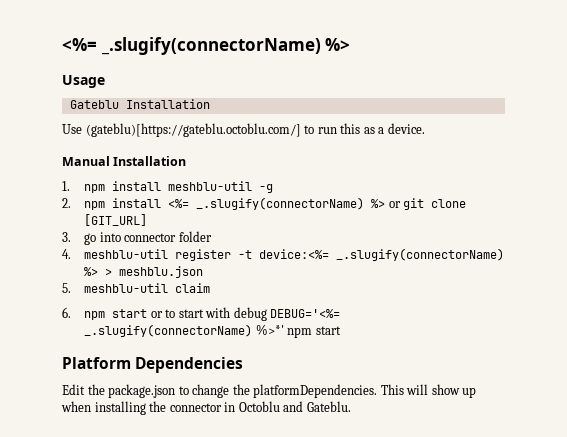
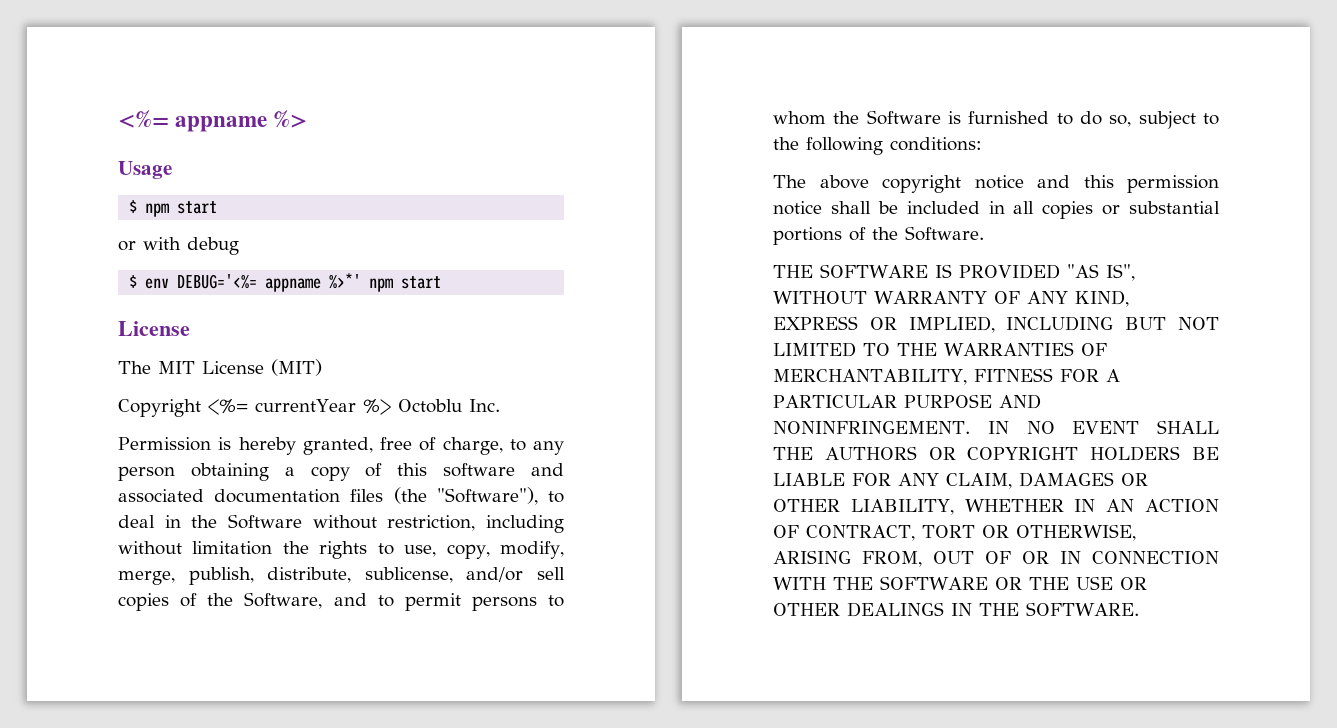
[62,37,321,55] <%= _.slugify(connectorName) -> [118,110,268,132] <%= appname
[69,99,210,109] [62,123,425,137] [62,156,187,166] [62,181,274,193] [62,197,467,210] [84,214,148,226] [62,231,212,245] [62,248,505,261] [84,266,204,278] [62,283,211,293] [62,307,204,320] Gateblu Installation // Use (gateblu)[https://gateblu.octoblu.com/] to run this as a device. // Manual Installation // 1. npm install meshblu-util -g // 2. npm install <%= _.slugify(connectorName) %> or git clone [GIT_URL] // 3. go into connector folder // 4. meshblu-util register -t device:<%= _.slugify(connectorName) %> > meshblu.json // 5. meshblu-util claim // 6. npm start or to start -> [129,200,218,217] [118,241,136,251] $ npm start // or
[270,309,341,318] [84,324,253,337] DEBUG='<%= _.slugify(connectorName) -> [129,274,322,292] // $ env DEBUG='<%= appname
[62,357,244,373] [62,384,477,398] [61,401,351,415] Platform Dependencies // Edit the package.json to change the platformDependencies. This will show up when installing the connector in Octoblu and Gateblu. -> [118,321,190,336] [118,359,322,376] [118,399,500,417] [118,437,564,455] [118,463,564,481] [118,487,564,505] [118,514,564,533] [118,541,565,559] [118,567,565,585] [118,592,564,611] [773,110,1219,129] [773,137,982,155] [773,175,1219,193] [773,201,1220,219] [773,226,984,245] [773,264,1135,281] [773,290,1129,307] [773,316,1219,333] [773,342,1107,357] [773,368,1120,385] [773,394,1041,409] [773,420,1219,434] [773,446,1219,461] [773,472,1148,489] [773,499,1219,515] [773,524,1136,541] [773,550,1219,567] [773,576,1147,590] [773,602,1139,617] License // The MIT License (MIT) // Copyright <%= currentYear %> Octoblu Inc. // Permission is hereby granted, free of charge, to any person obtaining a copy of this software and associated documentation files (the "Software"), to deal in the Software without restriction, including without limitation the rights to use, copy, modify, merge, publish, distribute, sublicense, and/or sell copies of the Software, and to permit persons to whom the Software is furnished to do so, subject to the following conditions: // The above copyright notice and this permission notice shall be included in all copies or substantial portions of the Software. // THE SOFTWARE IS PROVIDED "AS IS", WITHOUT WARRANTY OF ANY KIND, EXPRESS OR IMPLIED, INCLUDING BUT NOT LIMITED TO THE WARRANTIES OF MERCHANTABILITY, FITNESS FOR A PARTICULAR PURPOSE AND NONINFRINGEMENT. IN NO EVENT SHALL THE AUTHORS OR COPYRIGHT HOLDERS BE LIABLE FOR ANY CLAIM, DAMAGES OR OTHER LIABILITY, WHETHER IN AN ACTION OF CONTRACT, TORT OR OTHERWISE, ARISING FROM, OUT OF OR IN CONNECTION WITH THE SOFTWARE OR THE USE OR OTHER DEALINGS IN THE SOFTWARE.

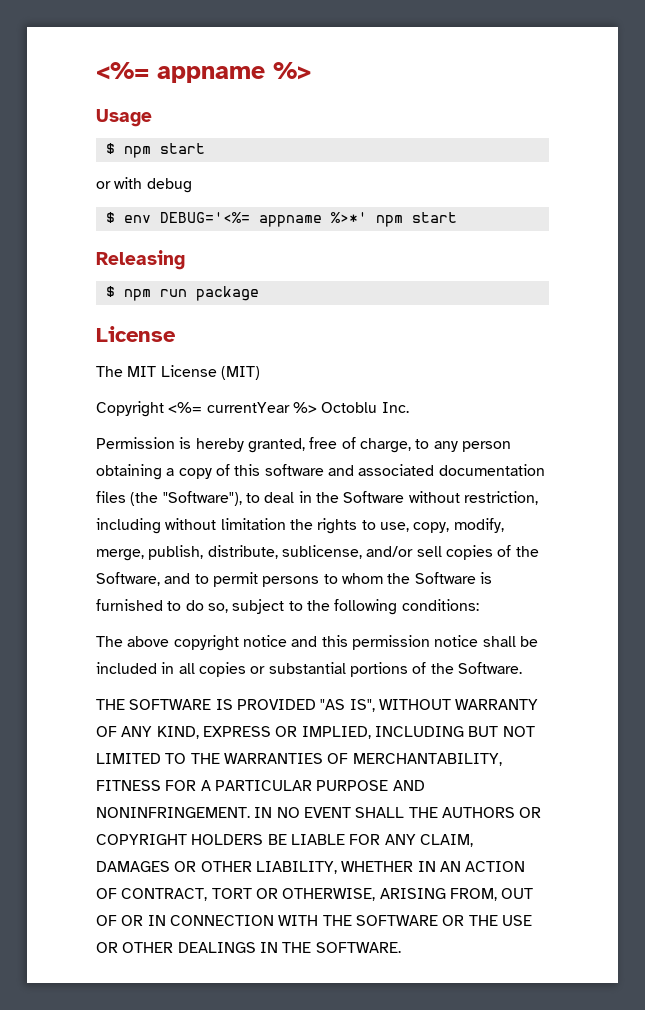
(442, 282) none -> [96,250,185,270] [105,286,259,301] // Releasing // $ npm run package

